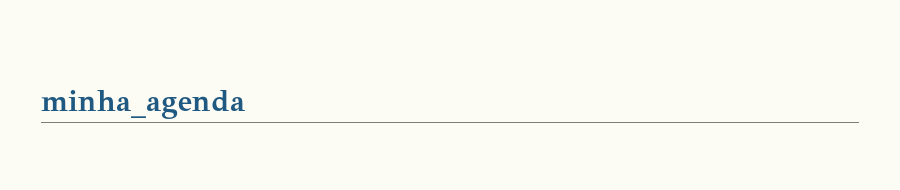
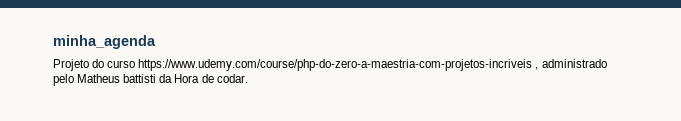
(245, 104) none -> [53,59,607,71] [53,74,248,86] // Projeto do curso https://www.udemy.com/course/php-do-zero-a-maestria-com-projetos-incriveis , administrado pelo Matheus battisti da Hora de codar.

